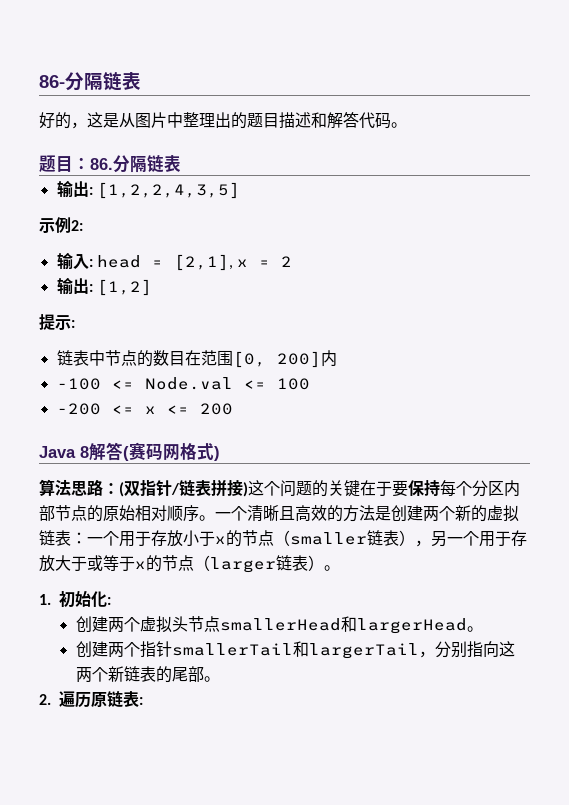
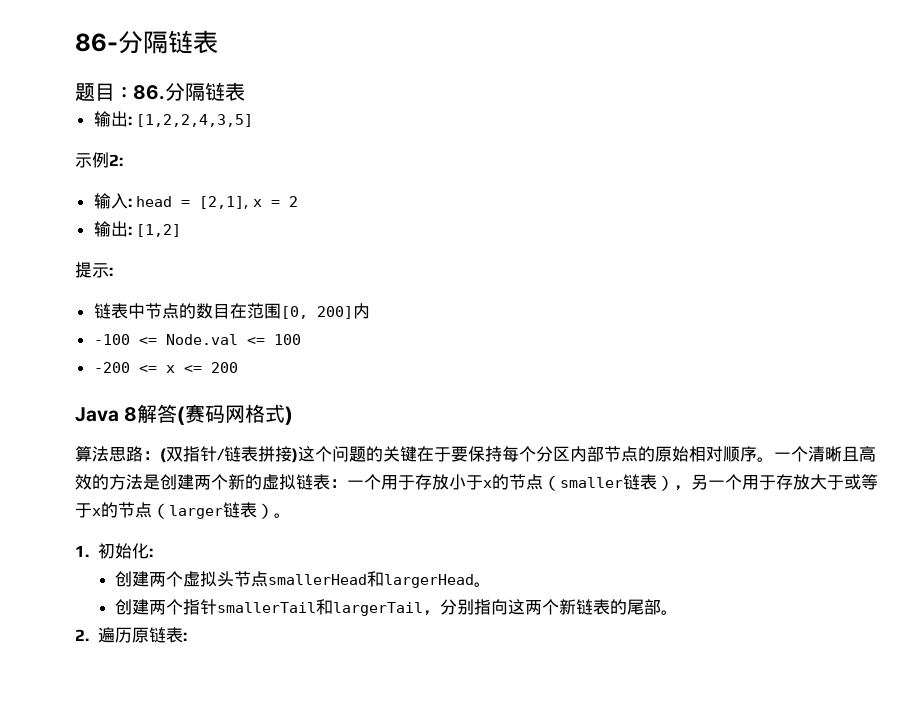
[39,112,407,129] // 好的，这是从图片中整理出的题目描述和解答代码。 -> (218, 42) none

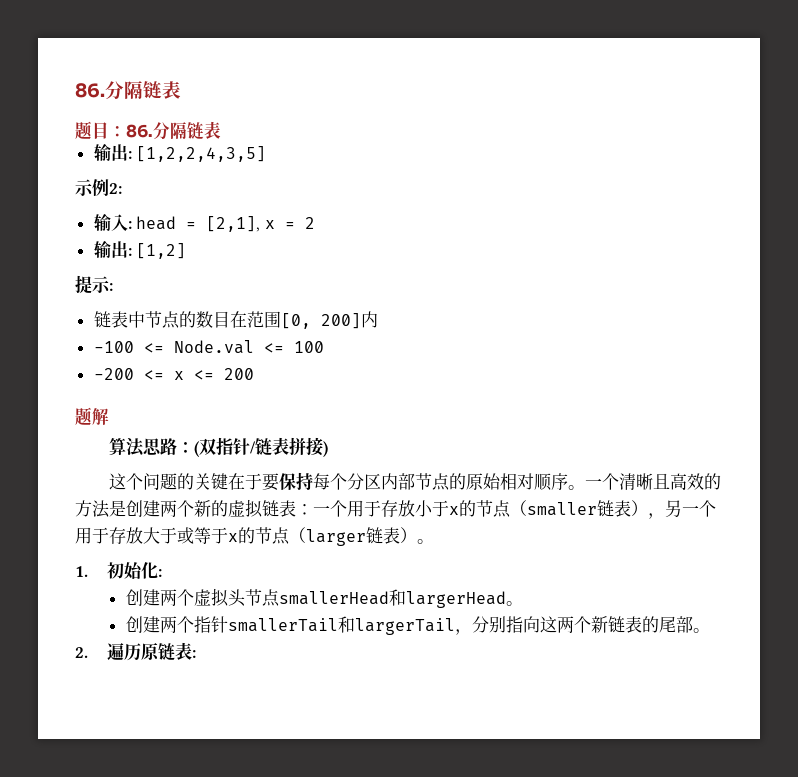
[75,33,118,52] 86- -> [75,83,105,98] 86.
[75,407,138,422] Java 8 -> [75,407,92,426] 题
[157,404,294,425] 答(赛码网格式) -> (109, 416) none
(298, 455) none -> (329, 449) //

